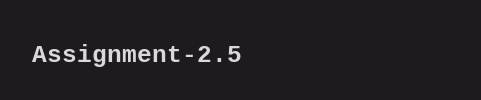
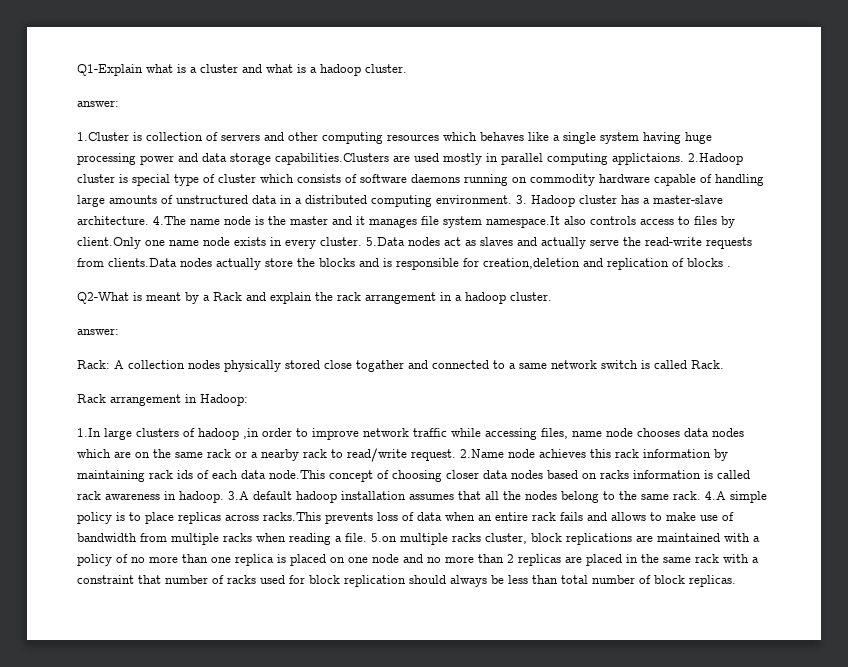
[32,44,242,67] Assignment-2.5 -> [77,64,407,76] [77,100,119,107] [77,132,712,144] [77,153,743,165] [77,174,764,186] [77,195,723,207] [77,216,735,228] [77,237,752,249] [77,258,731,270] [77,292,552,304] [77,328,119,335] [77,360,724,372] [77,394,248,406] [77,428,744,440] [77,448,728,462] [77,470,750,482] [77,491,767,503] [77,512,734,524] [77,533,760,545] [77,554,759,566] [77,575,736,587] Q1-Explain what is a cluster and what is a hadoop cluster. // answer: // 1.Cluster is collection of servers and other computing resources which behaves like a single system having huge processing power and data storage capabilities.Clusters are used mostly in parallel computing applictaions. 2.Hadoop cluster is special type of cluster which consists of software daemons running on commodity hardware capable of handling large amounts of unstructured data in a distributed computing environment. 3. Hadoop cluster has a master-slave architecture. 4.The name node is the master and it manages file system namespace.It also controls access to files by client.Only one name node exists in every cluster. 5.Data nodes act as slaves and actually serve the read-write requests from clients.Data nodes actually store the blocks and is responsible for creation,deletion and replication of blocks . // Q2-What is meant by a Rack and explain the rack arrangement in a hadoop cluster. // answer: // Rack: A collection nodes physically stored close togather and connected to a same network switch is called Rack. // Rack arrangement in Hadoop: // 1.In large clusters of hadoop ,in order to improve network traffic while accessing files, name node chooses data nodes which are on the same rack or a nearby rack to read/write request. 2.Name node achieves this rack information by maintaining rack ids of each data node.This concept of choosing closer data nodes based on racks information is called rack awareness in hadoop. 3.A default hadoop installation assumes that all the nodes belong to the same rack. 4.A simple policy is to place replicas across racks.This prevents loss of data when an entire rack fails and allows to make use of bandwidth from multiple racks when reading a file. 5.on multiple racks cluster, block replications are maintained with a policy of no more than one replica is placed on one node and no more than 2 replicas are placed in the same rack with a constraint that number of racks used for block replication should always be less than total number of block replicas.

